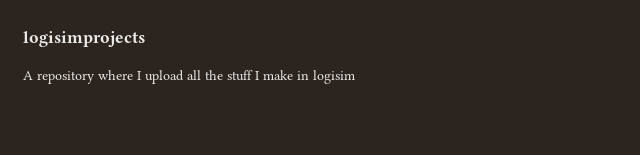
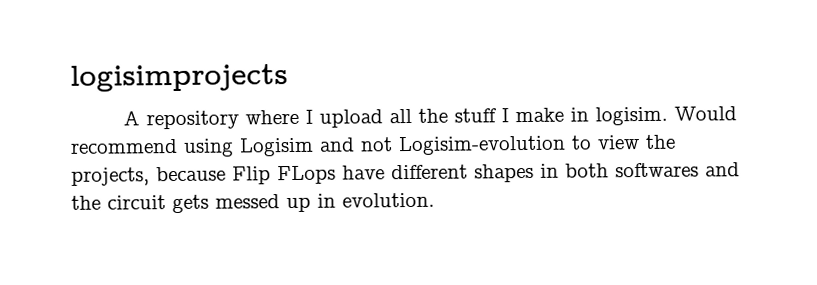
[313,70,355,84] logisim -> [594,106,737,126] [70,134,676,157] [71,162,740,186] [71,192,435,214] logisim. Would recommend using Logisim and not Logisim-evolution to view the projects, because Flip FLops have different shapes in both softwares and the circuit gets messed up in evolution.

